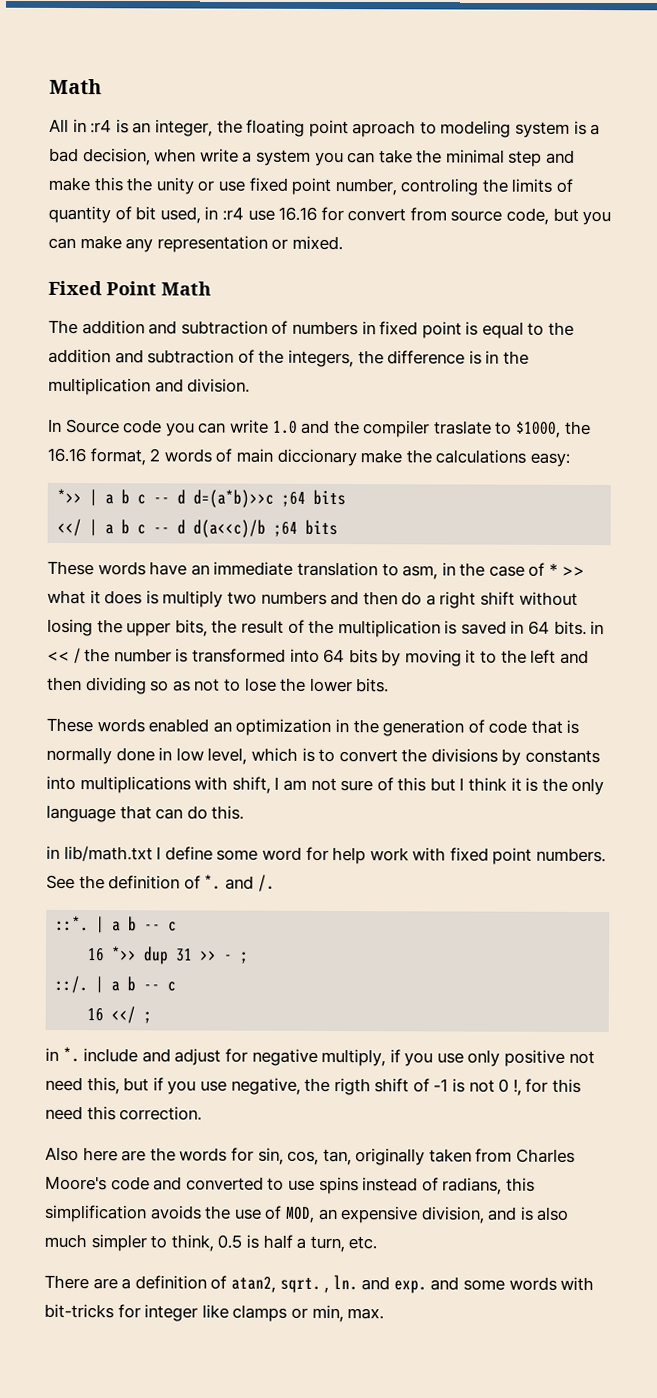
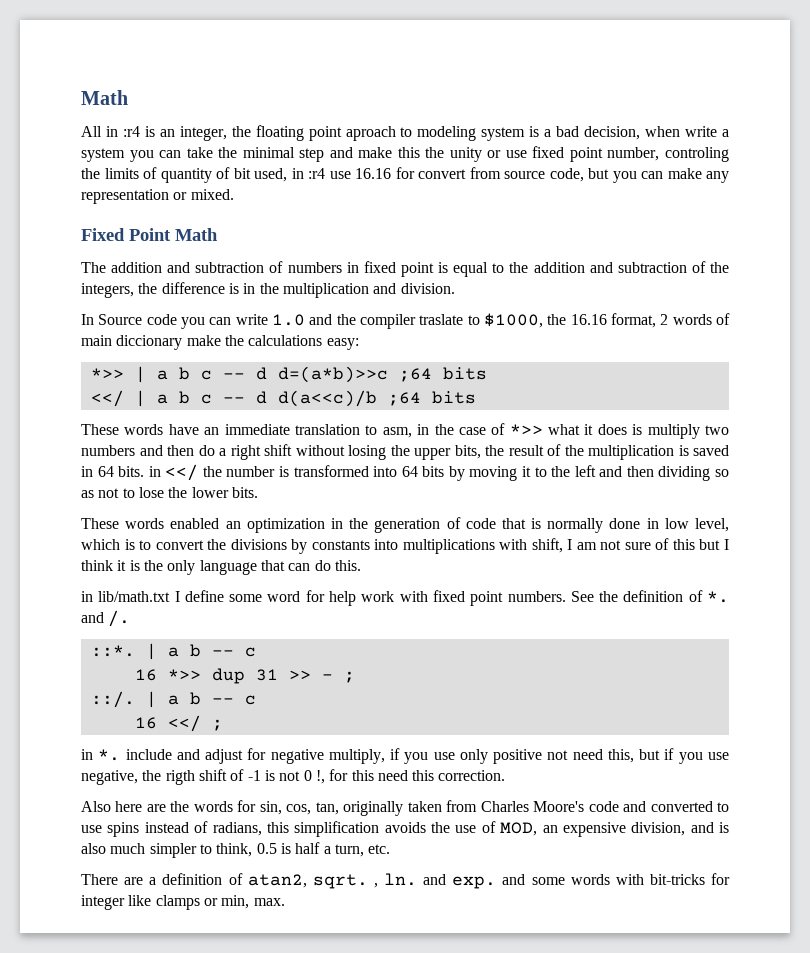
[549,562,585,576] * >> -> [509,424,543,435] *>>
[47,648,81,664] << / -> [165,464,199,481] <</

